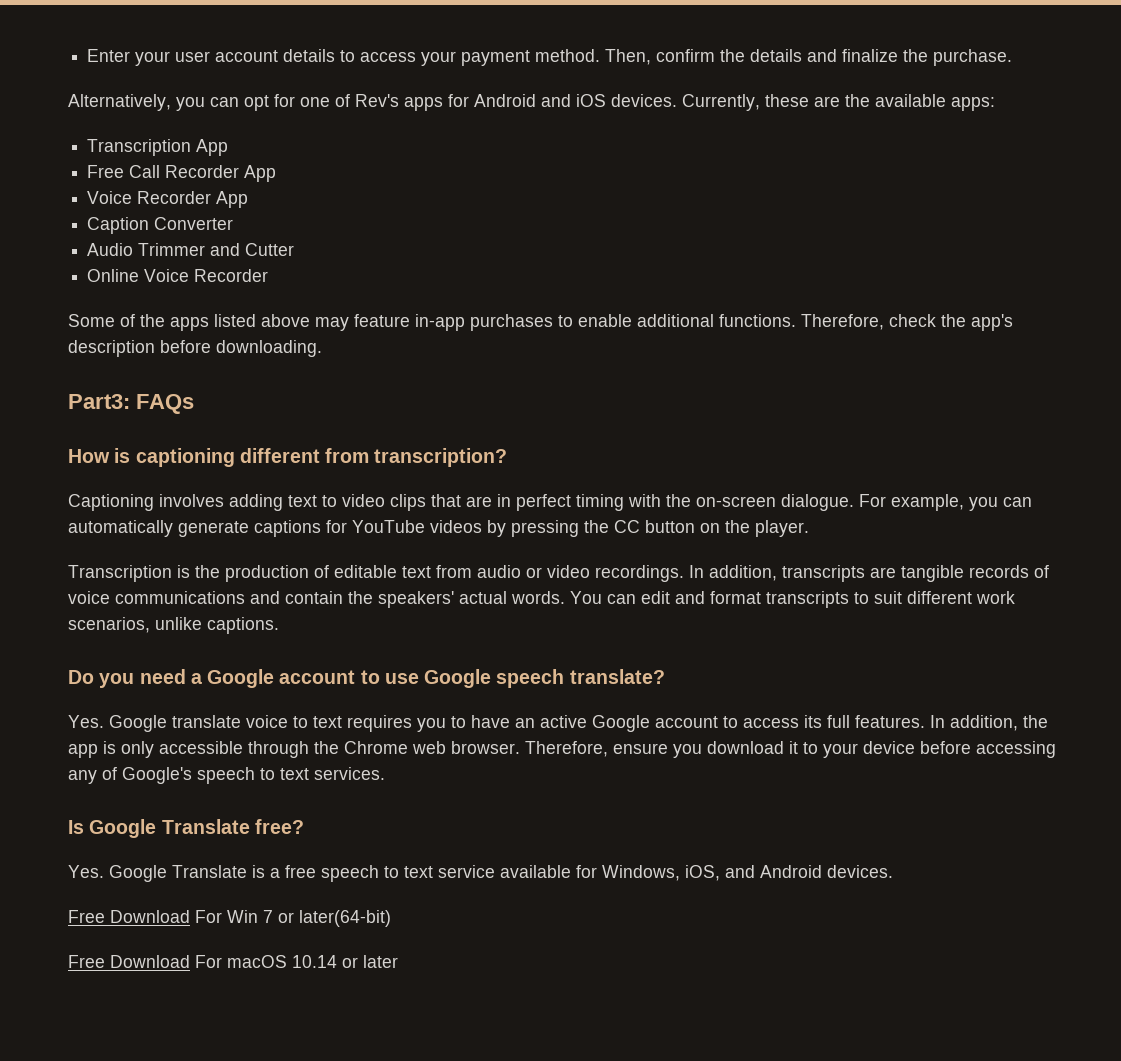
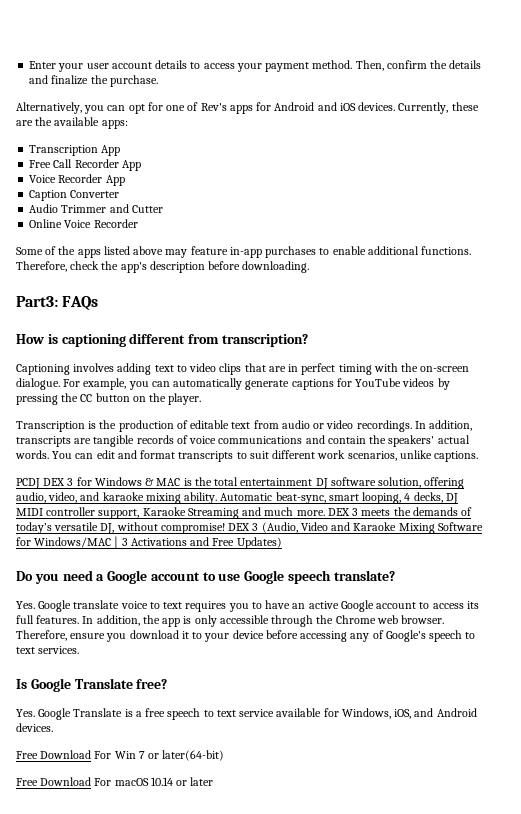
(279, 625) none -> [16,477,465,489] [16,492,458,504] [16,507,473,519] [16,522,483,534] [16,536,282,549] // PCDJ DEX 3 for Windows & MAC is the total entertainment DJ software solution, offering audio, video, and karaoke mixing ability. Automatic beat-sync, smart looping, 4 decks, DJ MIDI controller support, Karaoke Streaming and much more. DEX 3 meets the demands of today’s versatile DJ, without compromise! DEX 3 (Audio, Video and Karaoke Mixing Software for Windows/MAC | 3 Activations and Free Updates)

